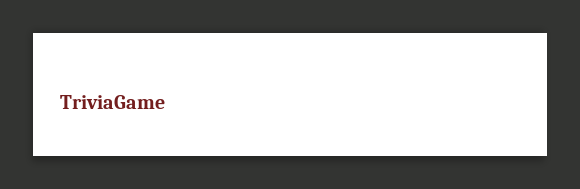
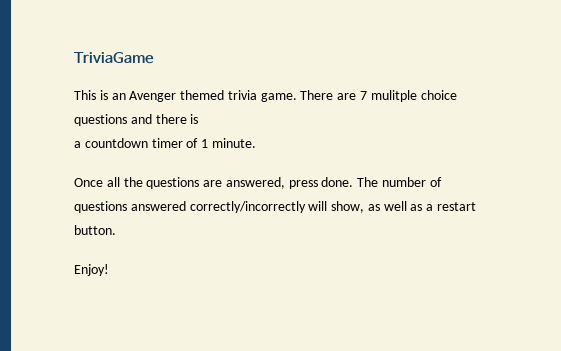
(165, 102) none -> [74,90,457,102] [74,114,199,126] [74,138,256,148] [74,177,442,189] [74,201,477,213] [74,225,116,235] [74,264,109,276] // This is an Avenger themed trivia game. There are 7 mulitple choice questions and there is // a countdown timer of 1 minute. // Once all the questions are answered, press done. The number of questions answered correctly/incorrectly will show, as well as a restart button. // Enjoy!

